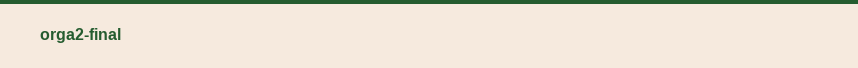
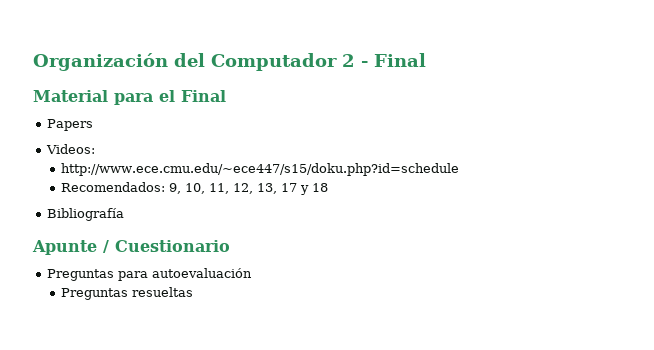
[40,28,121,43] orga2-final -> [33,53,426,71] [33,90,226,105] [46,119,93,131] [45,144,95,154] [60,163,459,176] [60,182,328,195] [46,208,124,221] [32,240,230,255] [46,268,252,281] [60,287,193,300] Organización del Computador 2 - Final // Material para el Final // Papers // Videos: // http://www.ece.cmu.edu/~ece447/s15/doku.php?id=schedule // Recomendados: 9, 10, 11, 12, 13, 17 y 18 // Bibliografía // Apunte / Cuestionario // Preguntas para autoevaluación // Preguntas resueltas

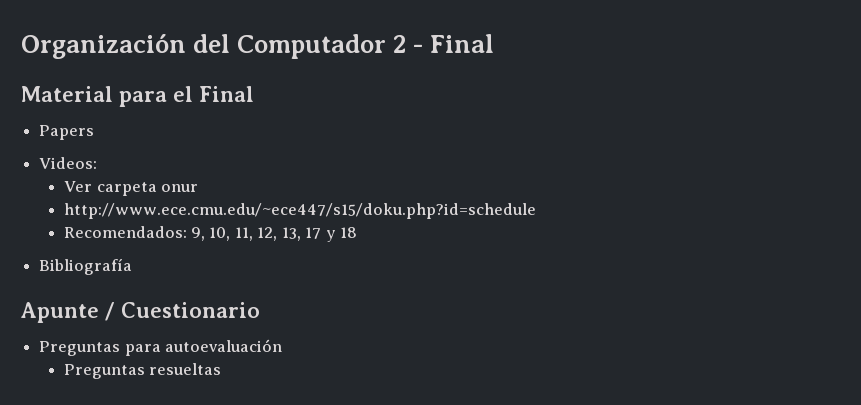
(95, 149) none -> [63,181,199,196] // Ver carpeta onur

